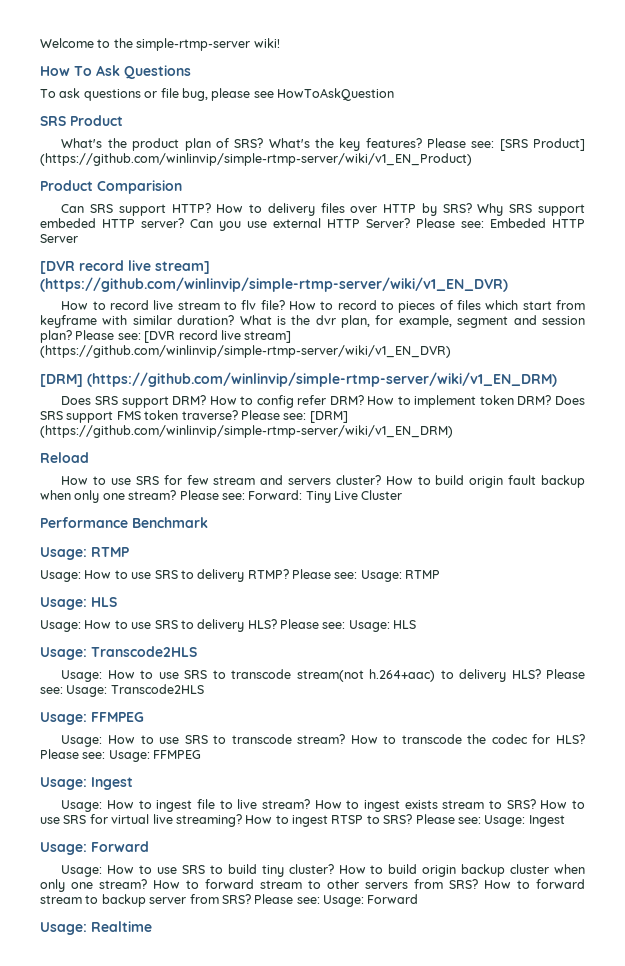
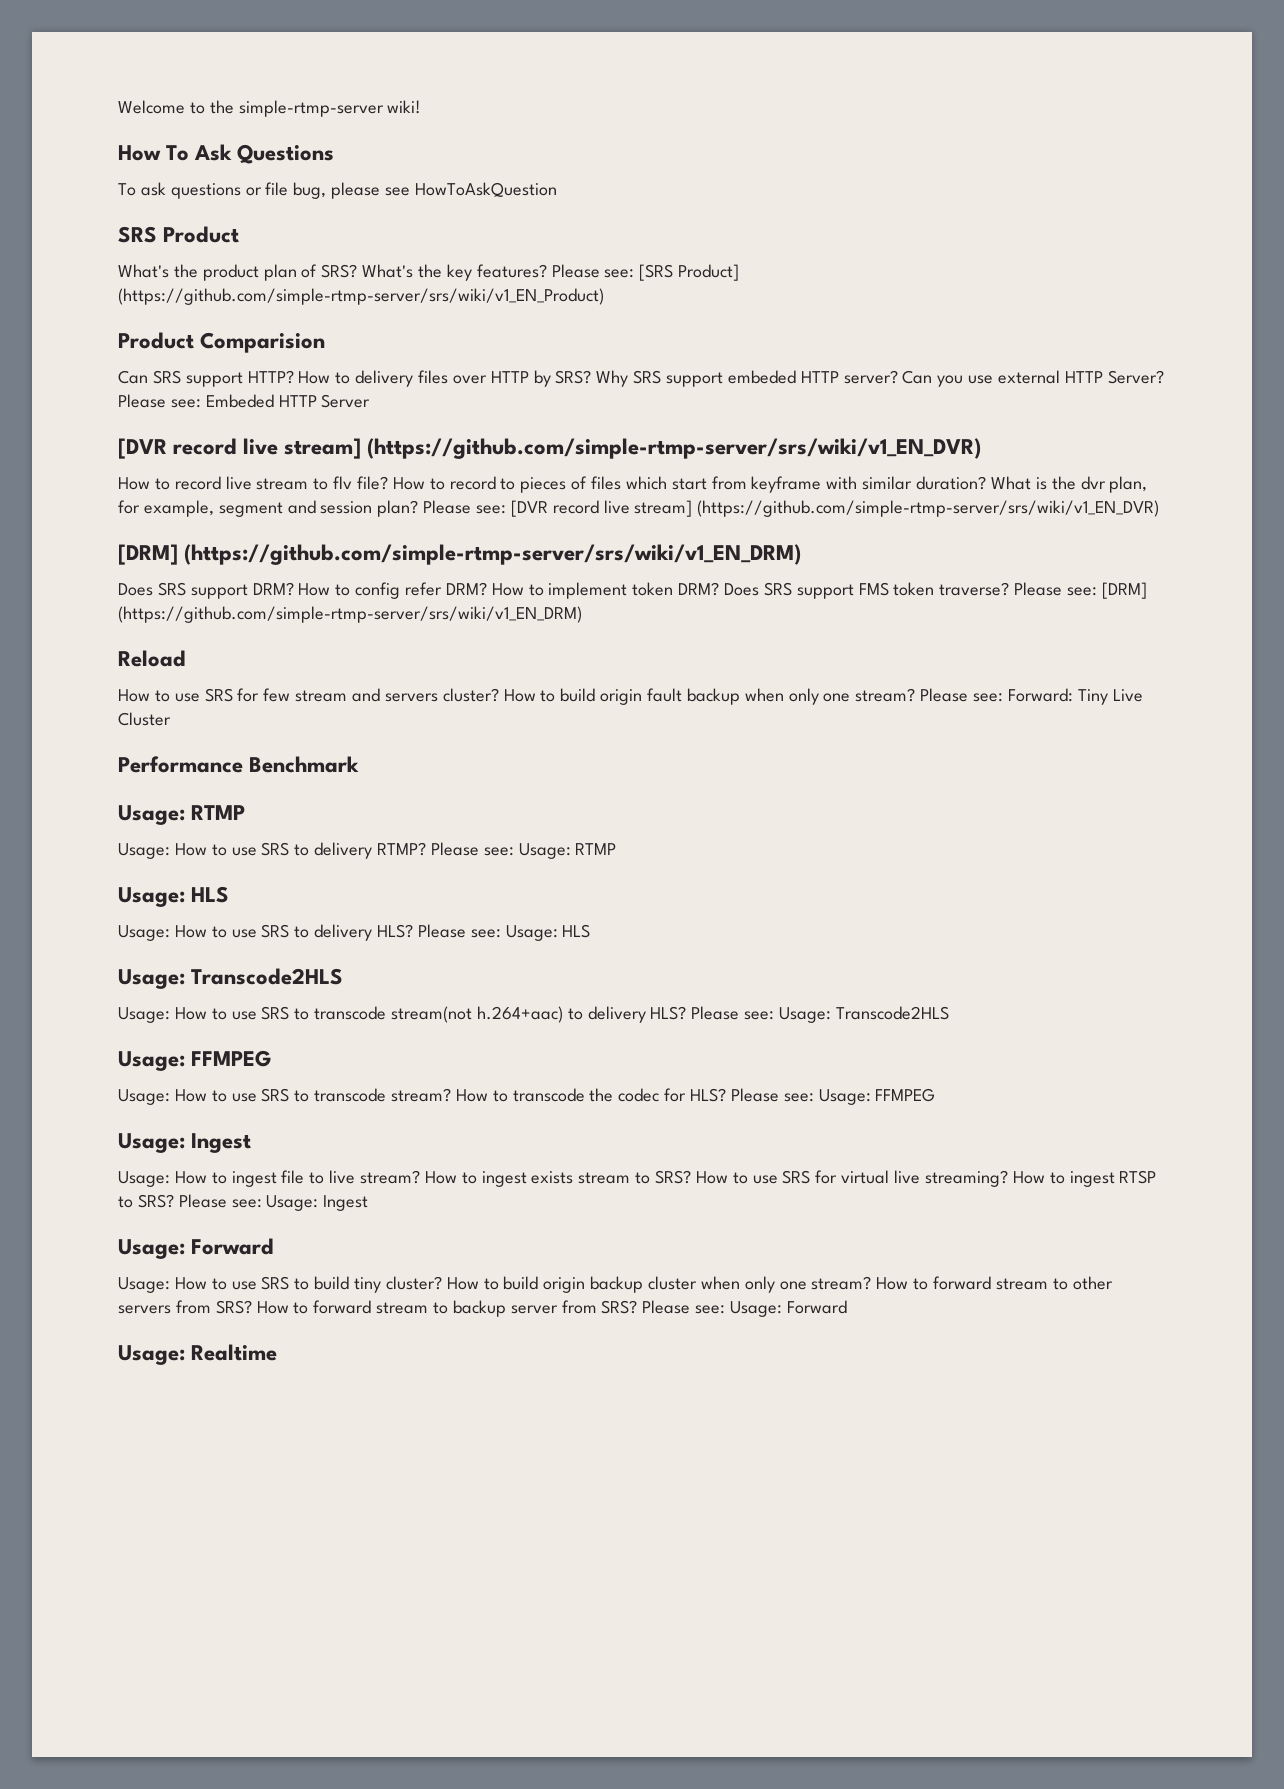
[40,153,472,166] (https://github.com/winlinvip/simple-rtmp-server/wiki/v1_EN_Product) -> [118,288,604,305] (https://github.com/simple-rtmp-server/srs/wiki/v1_EN_Product)
[40,277,508,292] (https://github.com/winlinvip/simple-rtmp-server/wiki/v1_EN_DVR) -> [367,438,982,459] (https://github.com/simple-rtmp-server/srs/wiki/v1_EN_DVR)
[40,345,451,358] [40,372,557,387] (https://github.com/winlinvip/simple-rtmp-server/wiki/v1_EN_DVR) // [DRM] (https://github.com/winlinvip/simple-rtmp-server/wiki/v1_EN_DRM) -> [697,500,1160,517] [118,544,802,565] (https://github.com/simple-rtmp-server/srs/wiki/v1_EN_DVR) // [DRM] (https://github.com/simple-rtmp-server/srs/wiki/v1_EN_DRM)
[40,425,453,438] (https://github.com/winlinvip/simple-rtmp-server/wiki/v1_EN_DRM) -> [118,606,582,623] (https://github.com/simple-rtmp-server/srs/wiki/v1_EN_DRM)

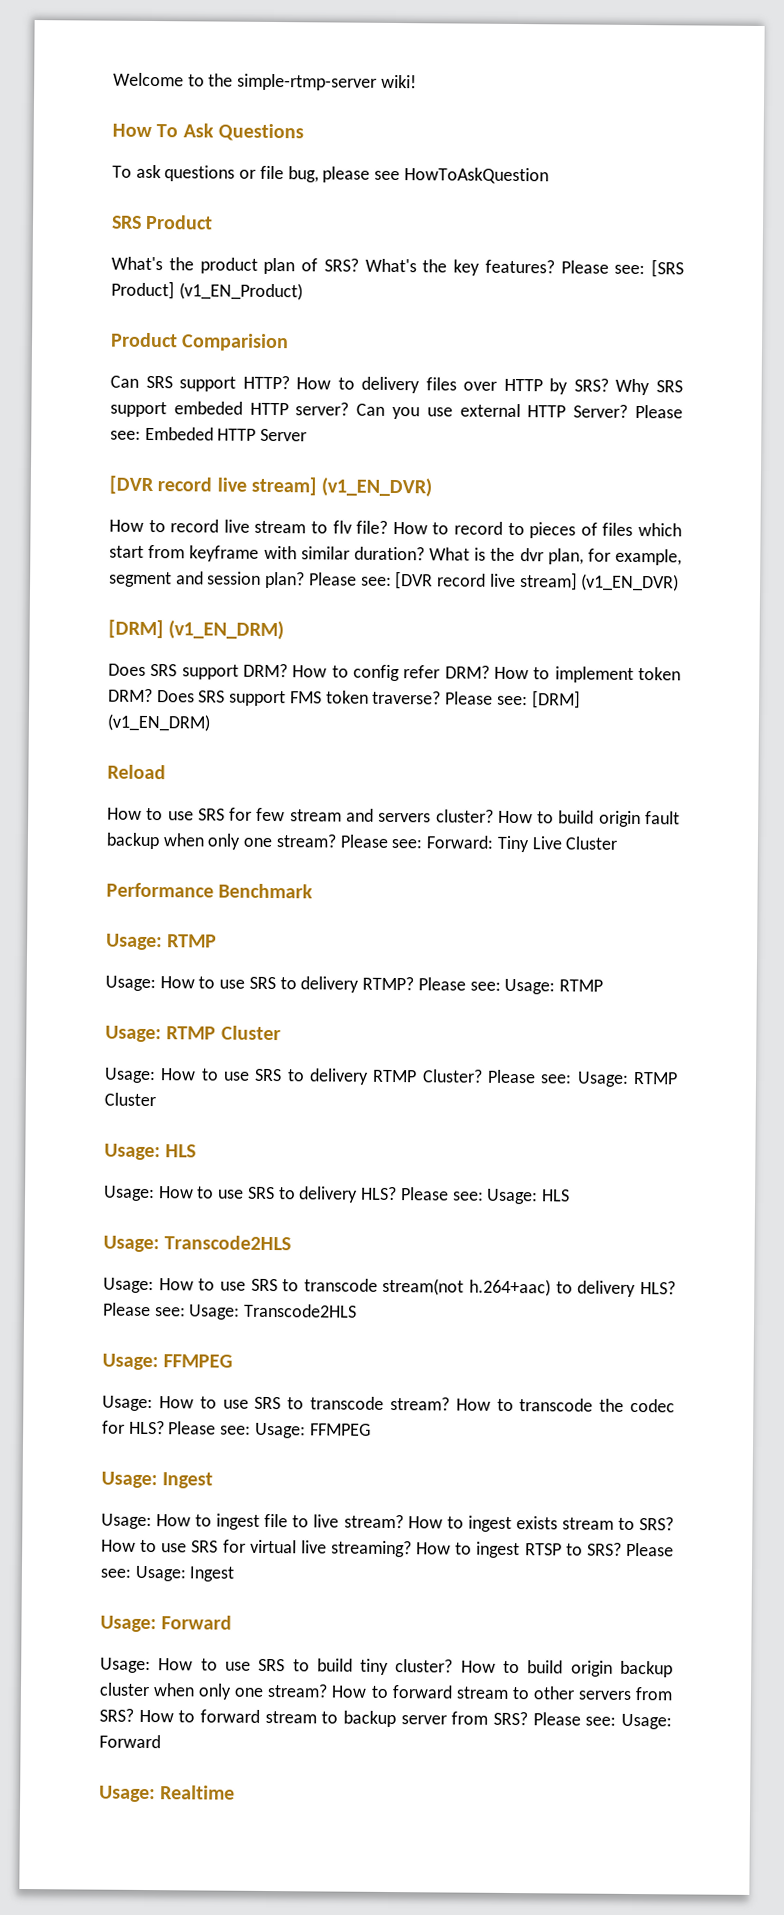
[118,288,604,305] (https://github.com/simple-rtmp-server/srs/wiki/v1_EN_Product) -> [178,282,303,301] (v1_EN_Product)
[367,438,982,459] (https://github.com/simple-rtmp-server/srs/wiki/v1_EN_DVR) -> [321,477,433,498] (v1_EN_DVR)
[697,500,1160,517] [118,544,802,565] (https://github.com/simple-rtmp-server/srs/wiki/v1_EN_DVR) // [DRM] (https://github.com/simple-rtmp-server/srs/wiki/v1_EN_DRM) -> [581,573,680,592] [108,619,285,641] (v1_EN_DVR) // [DRM] (v1_EN_DRM)
[118,606,582,623] (https://github.com/simple-rtmp-server/srs/wiki/v1_EN_DRM) -> [107,713,210,732] (v1_EN_DRM)
(617, 849) none -> [105,1025,281,1043] [104,1067,678,1087] [104,1092,156,1107] // Usage: RTMP Cluster // Usage: How to use SRS to delivery RTMP Cluster? Please see: Usage: RTMP Cluster

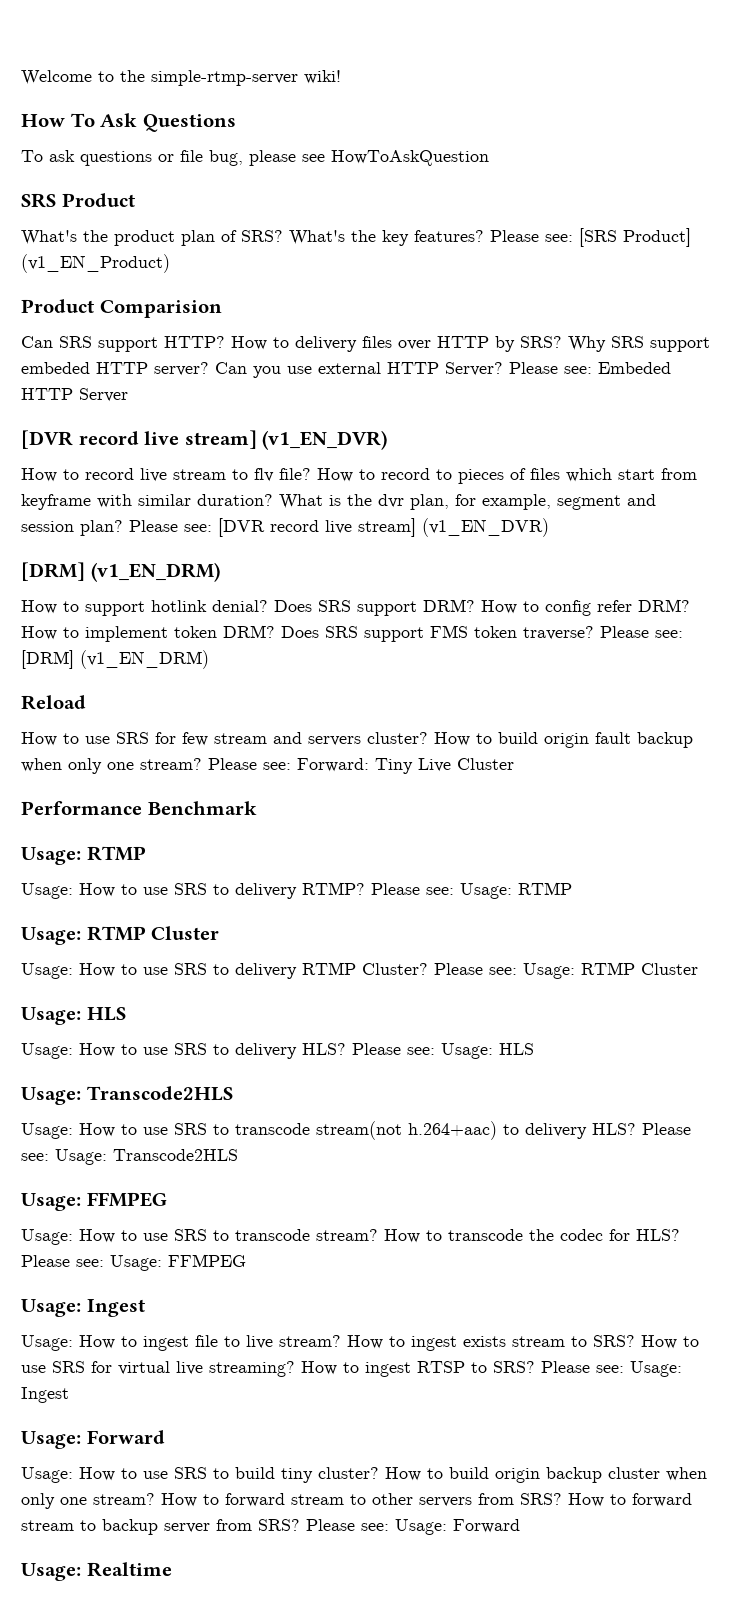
(285, 630) none -> [21,600,268,616] How to support hotlink denial?

